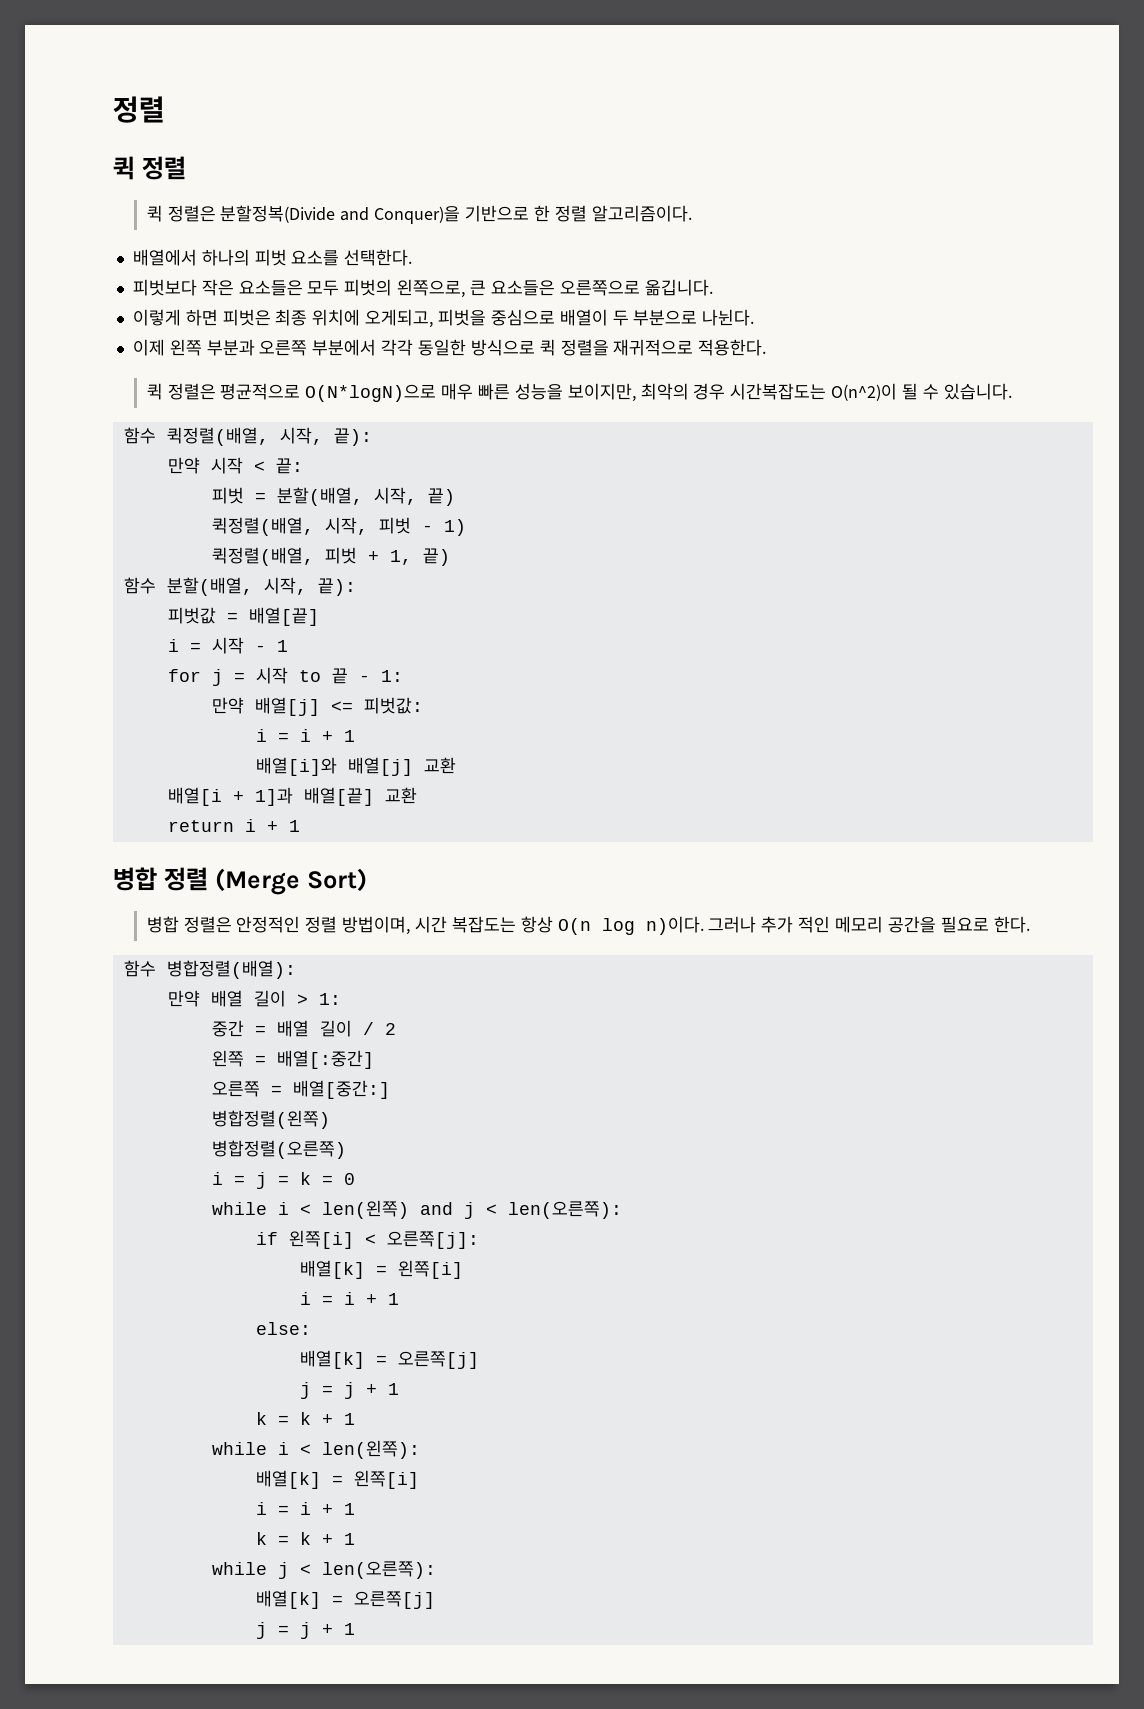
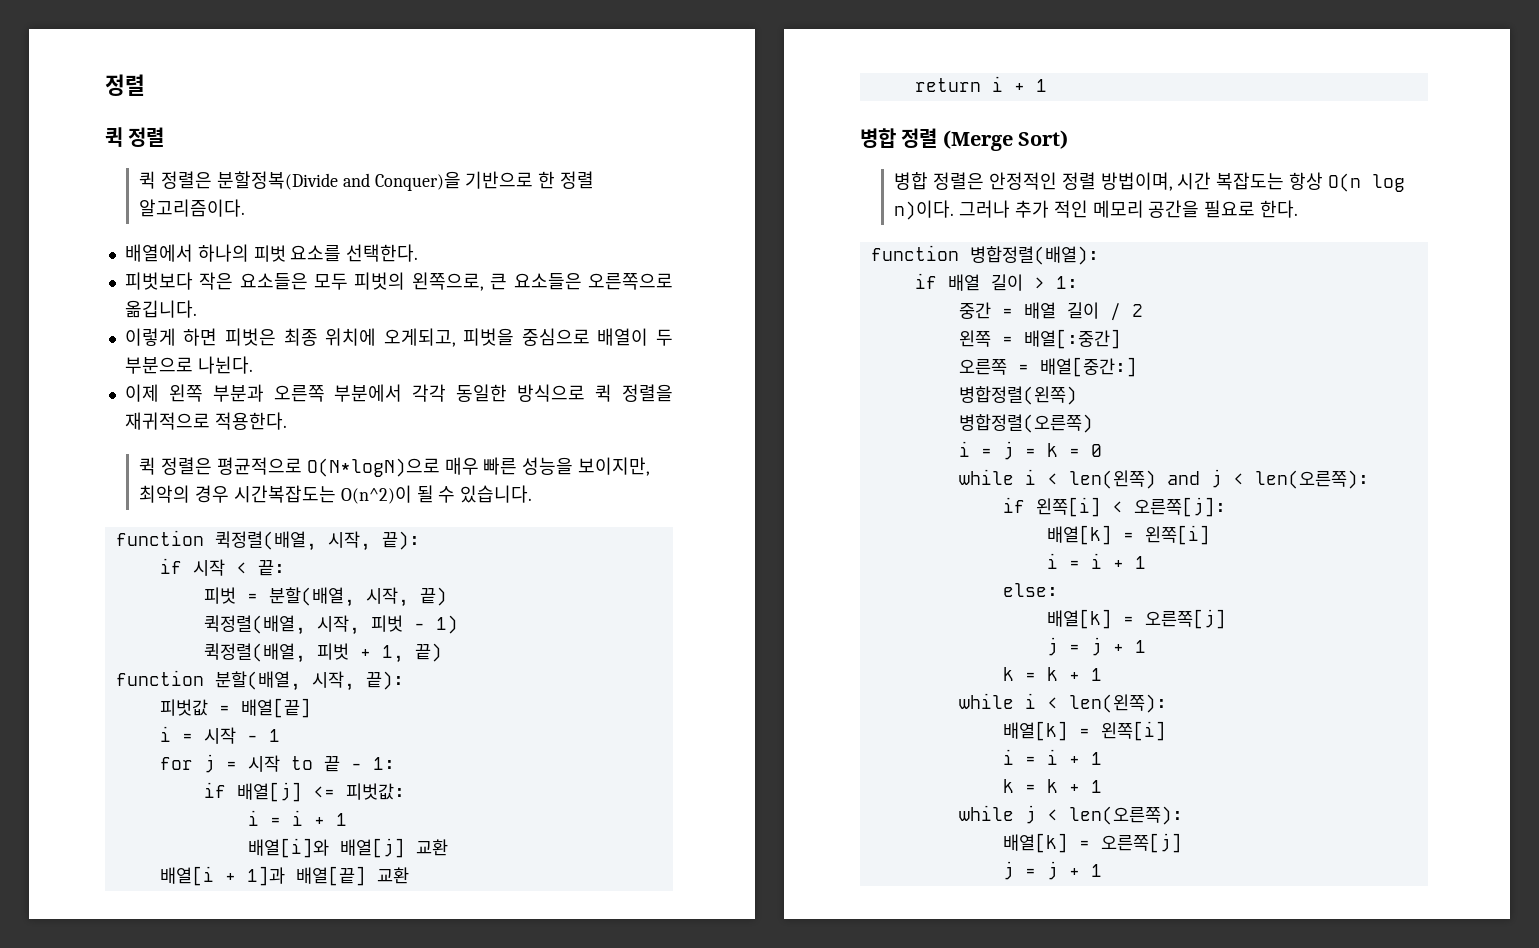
[123,427,156,444] 함수 -> [115,530,204,546] function
[167,457,200,474] 만약 -> [159,558,182,574] if
[123,577,156,594] 함수 -> [115,670,204,686] function
[211,697,244,714] 만약 -> [203,782,226,798] if
[123,960,156,977] 함수 -> [870,245,959,261] function
[167,990,200,1007] 만약 -> [914,273,937,289] if

